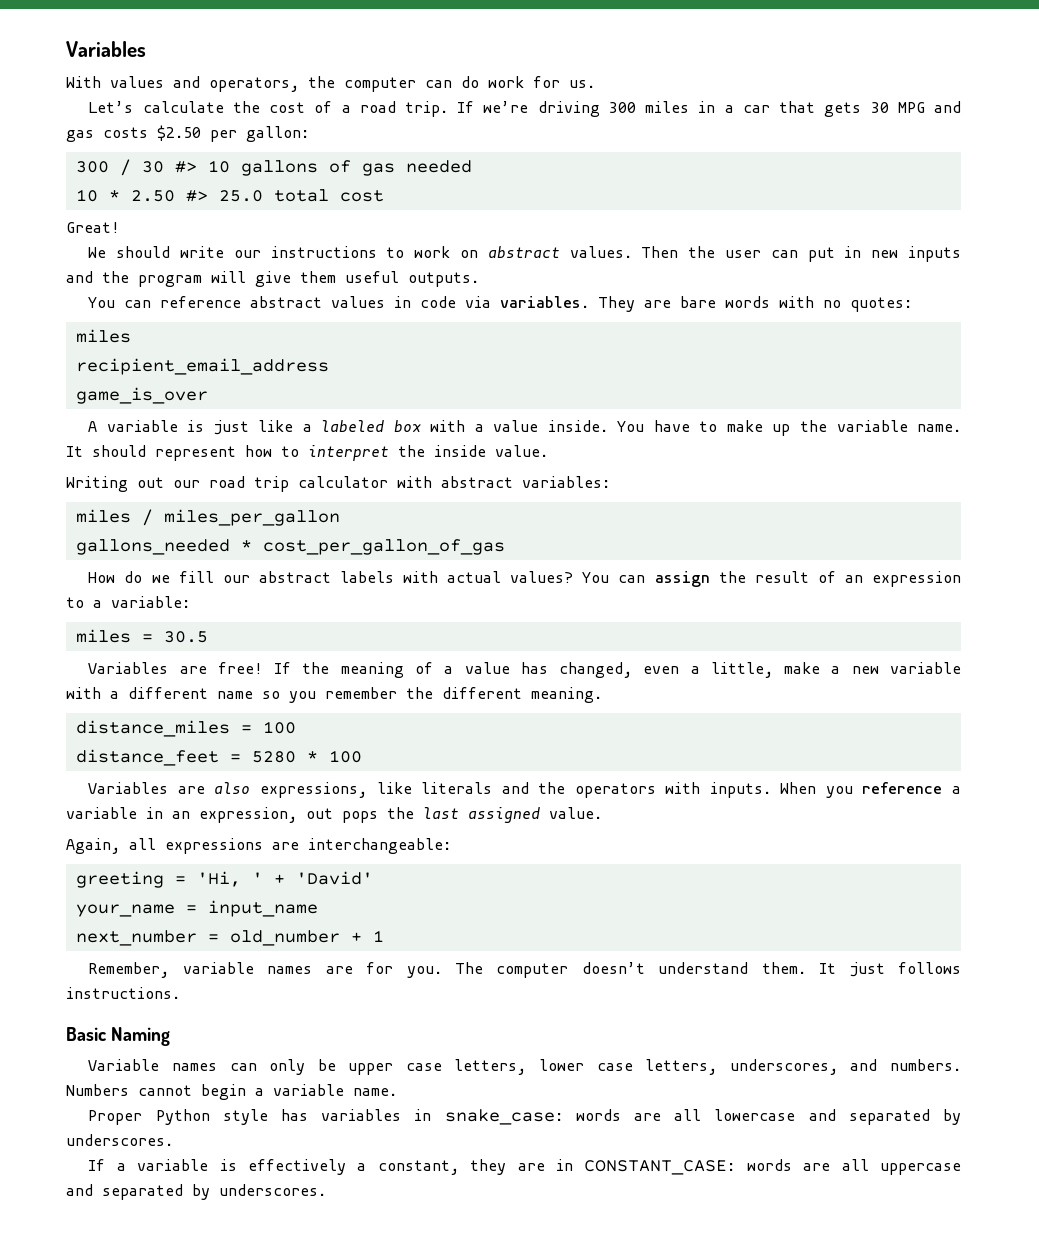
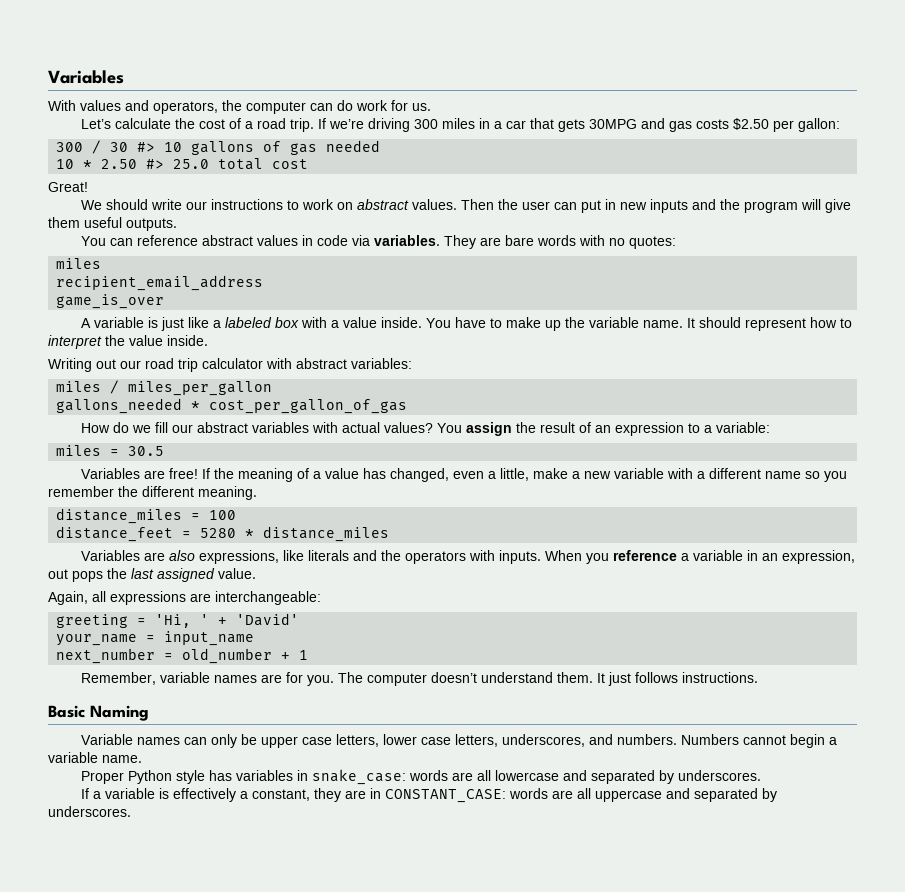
[870,102,925,113] 30 MPG -> [588,119,637,129] 30MPG
[434,445,548,457] inside value. -> [129,335,208,346] value inside.
[339,571,394,583] labels -> [251,422,309,433] variables
[618,575,646,583] can -> (462, 428) none
[328,750,362,763] 100 -> [263,526,390,542] distance_miles

